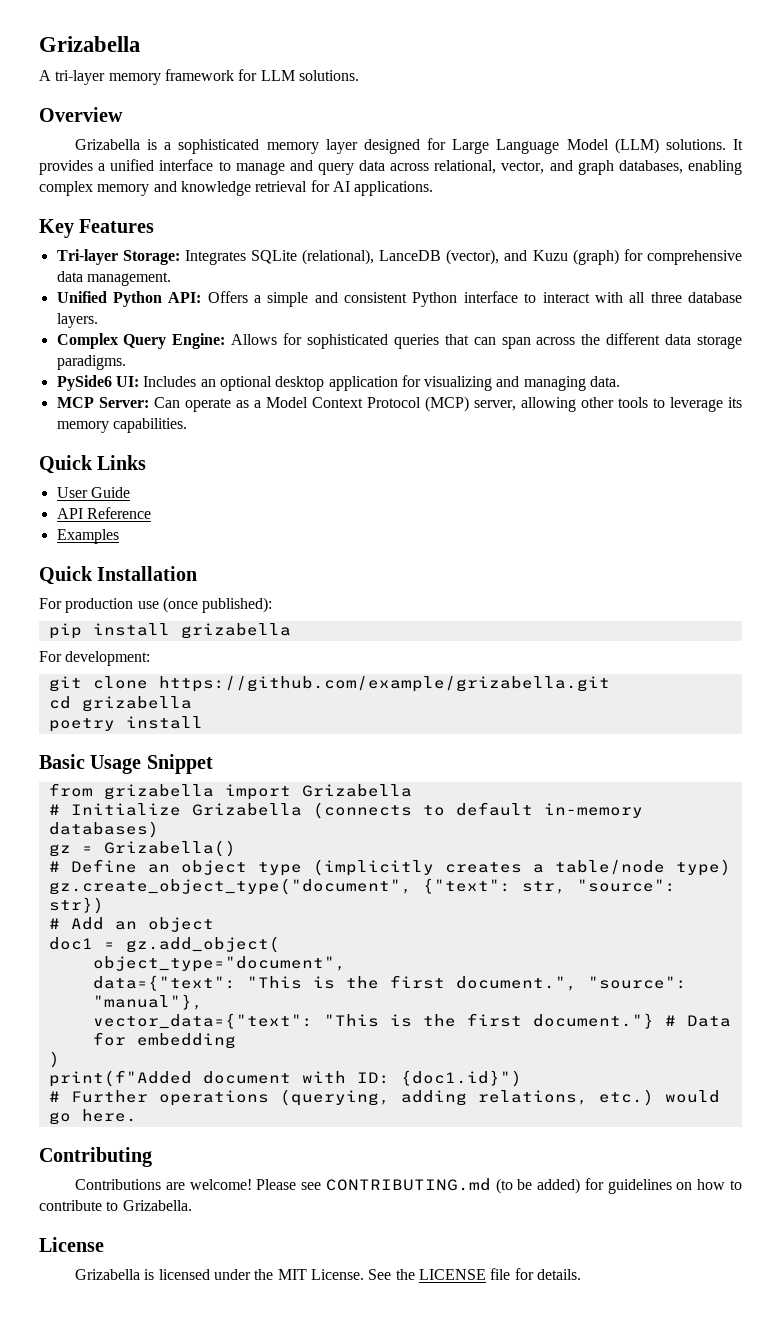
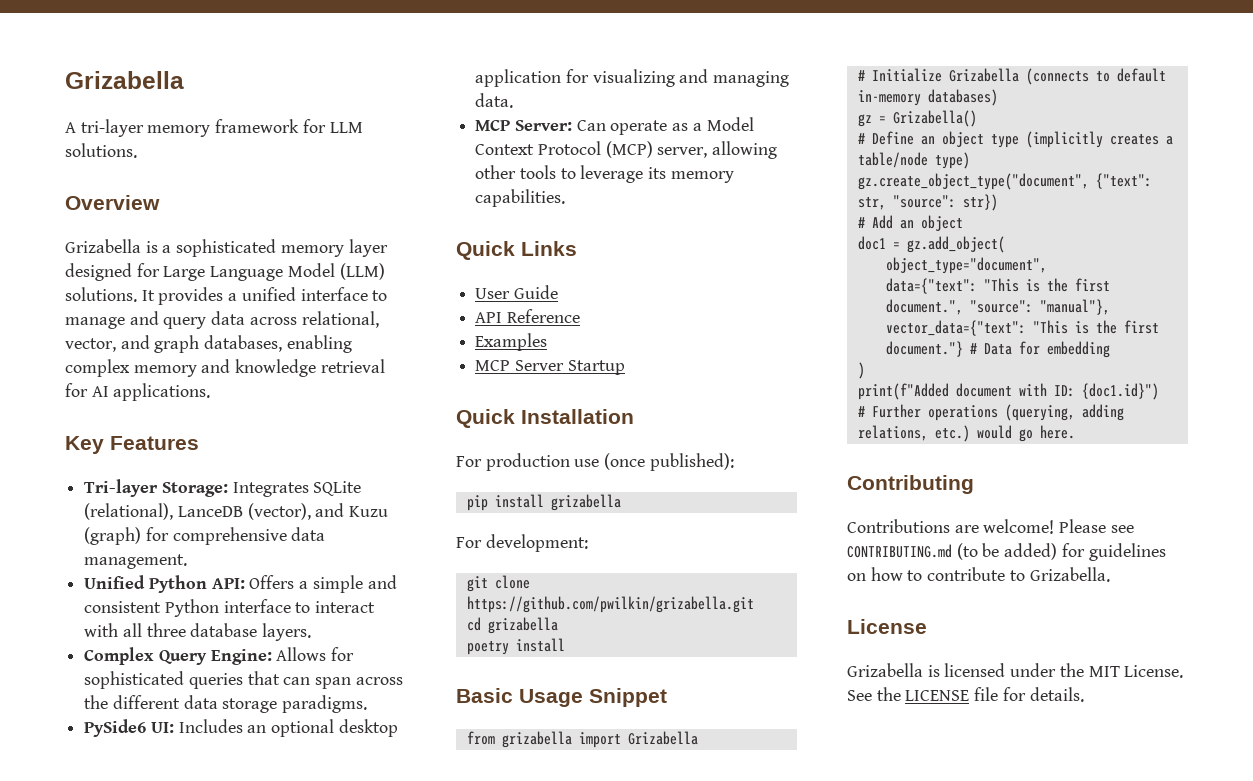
(119, 536) none -> [475,360,625,375] // MCP Server Startup
[158,676,610,692] https://github.com/example/grizabella.git -> [466,596,754,613] https://github.com/pwilkin/grizabella.git

